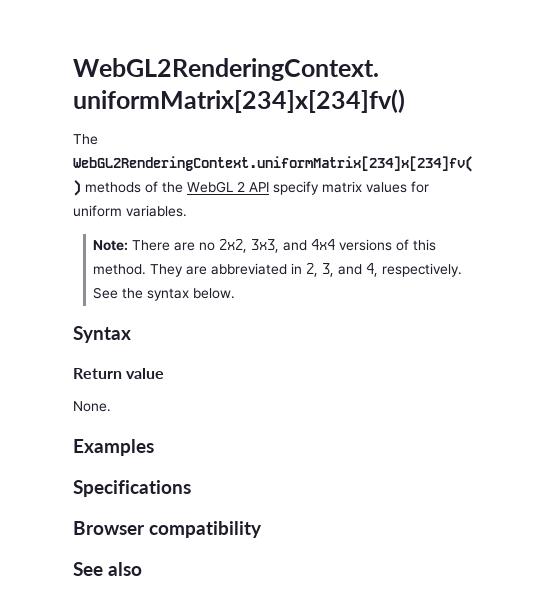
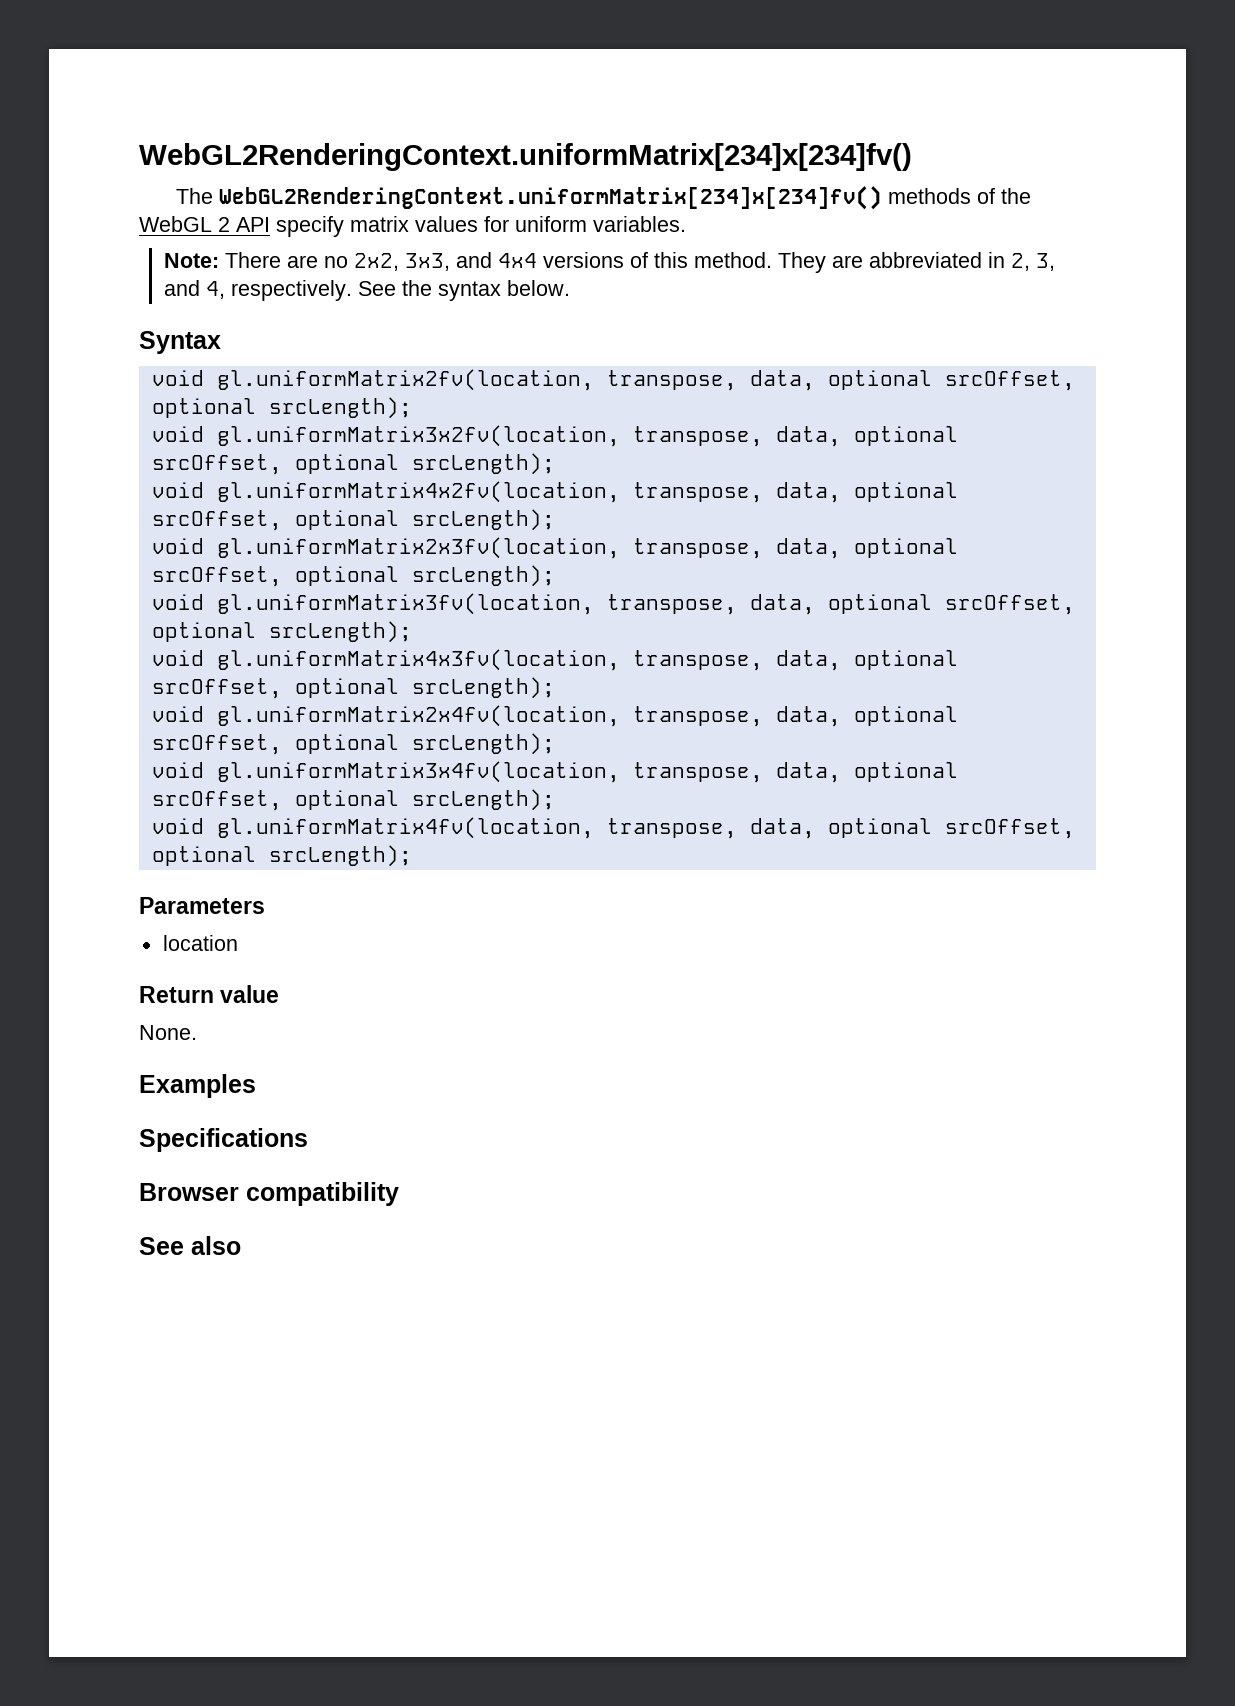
(131, 334) none -> [151,369,1075,391] [151,397,412,419] [151,425,958,447] [151,453,555,475] [151,481,958,503] [151,509,555,531] [151,537,958,559] [151,565,555,587] [151,593,1075,615] [151,621,412,643] [151,649,958,671] [151,677,555,699] [151,705,958,727] [151,733,555,755] [151,761,958,783] [151,789,555,811] [151,817,1075,839] [151,845,412,867] [139,897,265,914] [162,935,238,951] // void gl.uniformMatrix2fv(location, transpose, data, optional srcOffset, optional srcLength); // void gl.uniformMatrix3x2fv(location, transpose, data, optional srcOffset, optional srcLength); // void gl.uniformMatrix4x2fv(location, transpose, data, optional srcOffset, optional srcLength); // void gl.uniformMatrix2x3fv(location, transpose, data, optional srcOffset, optional srcLength); // void gl.uniformMatrix3fv(location, transpose, data, optional srcOffset, optional srcLength); // void gl.uniformMatrix4x3fv(location, transpose, data, optional srcOffset, optional srcLength); // void gl.uniformMatrix2x4fv(location, transpose, data, optional srcOffset, optional srcLength); // void gl.uniformMatrix3x4fv(location, transpose, data, optional srcOffset, optional srcLength); // void gl.uniformMatrix4fv(location, transpose, data, optional srcOffset, optional srcLength); // Parameters // location

